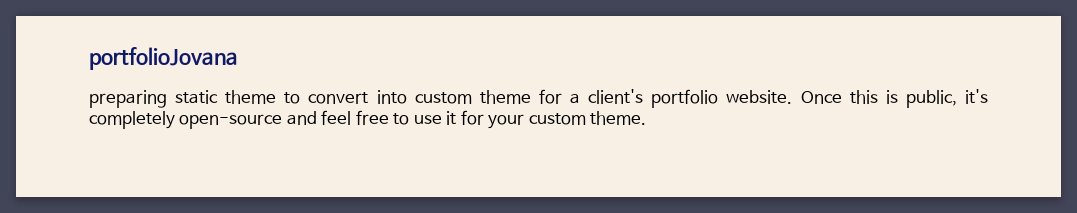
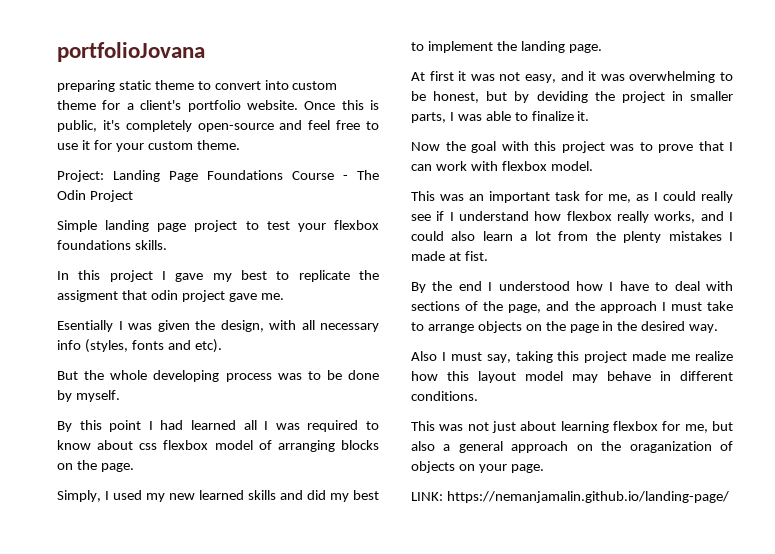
(646, 118) none -> [57,170,379,182] [57,190,133,202] [57,220,379,232] [57,240,167,250] [57,270,379,282] [57,290,284,302] [57,320,379,332] [57,339,222,353] [57,370,379,382] [57,390,120,402] [57,420,379,432] [57,440,380,452] [57,460,134,472] [57,490,379,502] [411,41,602,53] [411,71,733,83] [411,91,733,103] [411,111,590,123] [411,141,733,153] [411,161,593,171] [411,191,733,203] [411,211,733,223] [411,231,733,243] [411,251,488,261] [411,281,733,293] [411,301,733,313] [411,321,719,333] [411,351,733,363] [411,371,733,383] [411,391,478,401] [411,421,733,433] [411,441,733,453] [411,461,544,473] [411,491,729,503] // Project: Landing Page Foundations Course - The Odin Project // Simple landing page project to test your flexbox foundations skills. // In this project I gave my best to replicate the assigment that odin project gave me. // Esentially I was given the design, with all necessary info (styles, fonts and etc). // But the whole developing process was to be done by myself. // By this point I had learned all I was required to know about css flexbox model of arranging blocks on the page. // Simply, I used my new learned skills and did my best to implement the landing page. // At first it was not easy, and it was overwhelming to be honest, but by deviding the project in smaller parts, I was able to finalize it. // Now the goal with this project was to prove that I can work with flexbox model. // This was an important task for me, as I could really see if I understand how flexbox really works, and I could also learn a lot from the plenty mistakes I made at fist. // By the end I understood how I have to deal with sections of the page, and the approach I must take to arrange objects on the page in the desired way. // Also I must say, taking this project made me realize how this layout model may behave in different conditions. // This was not just about learning flexbox for me, but also a general approach on the oraganization of objects on your page. // LINK: https://nemanjamalin.github.io/landing-page/

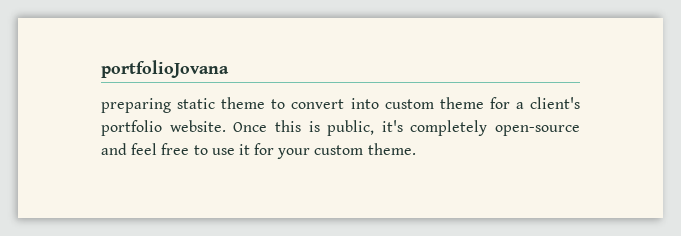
[57,170,379,182] [57,190,133,202] [57,220,379,232] [57,240,167,250] [57,270,379,282] [57,290,284,302] [57,320,379,332] [57,339,222,353] [57,370,379,382] [57,390,120,402] [57,420,379,432] [57,440,380,452] [57,460,134,472] [57,490,379,502] [411,41,602,53] [411,71,733,83] [411,91,733,103] [411,111,590,123] [411,141,733,153] [411,161,593,171] [411,191,733,203] [411,211,733,223] [411,231,733,243] [411,251,488,261] [411,281,733,293] [411,301,733,313] [411,321,719,333] [411,351,733,363] [411,371,733,383] [411,391,478,401] [411,421,733,433] [411,441,733,453] [411,461,544,473] [411,491,729,503] // Project: Landing Page Foundations Course - The Odin Project // Simple landing page project to test your flexbox foundations skills. // In this project I gave my best to replicate the assigment that odin project gave me. // Esentially I was given the design, with all necessary info (styles, fonts and etc). // But the whole developing process was to be done by myself. // By this point I had learned all I was required to know about css flexbox model of arranging blocks on the page. // Simply, I used my new learned skills and did my best to implement the landing page. // At first it was not easy, and it was overwhelming to be honest, but by deviding the project in smaller parts, I was able to finalize it. // Now the goal with this project was to prove that I can work with flexbox model. // This was an important task for me, as I could really see if I understand how flexbox really works, and I could also learn a lot from the plenty mistakes I made at fist. // By the end I understood how I have to deal with sections of the page, and the approach I must take to arrange objects on the page in the desired way. // Also I must say, taking this project made me realize how this layout model may behave in different conditions. // This was not just about learning flexbox for me, but also a general approach on the oraganization of objects on your page. // LINK: https://nemanjamalin.github.io/landing-page/ -> (416, 149) none

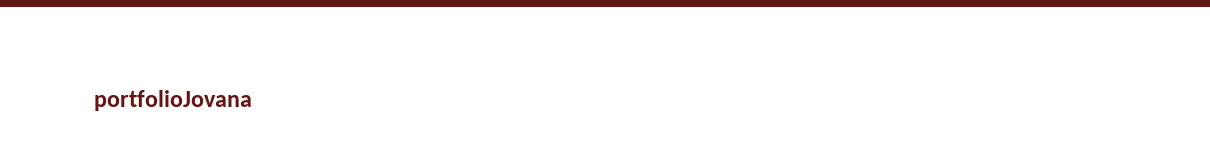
[101,97,581,113] [101,120,580,136] [101,143,416,159] // preparing static theme to convert into custom theme for a client's portfolio website. Once this is public, it's completely open-source and feel free to use it for your custom theme. -> (252, 100) none

